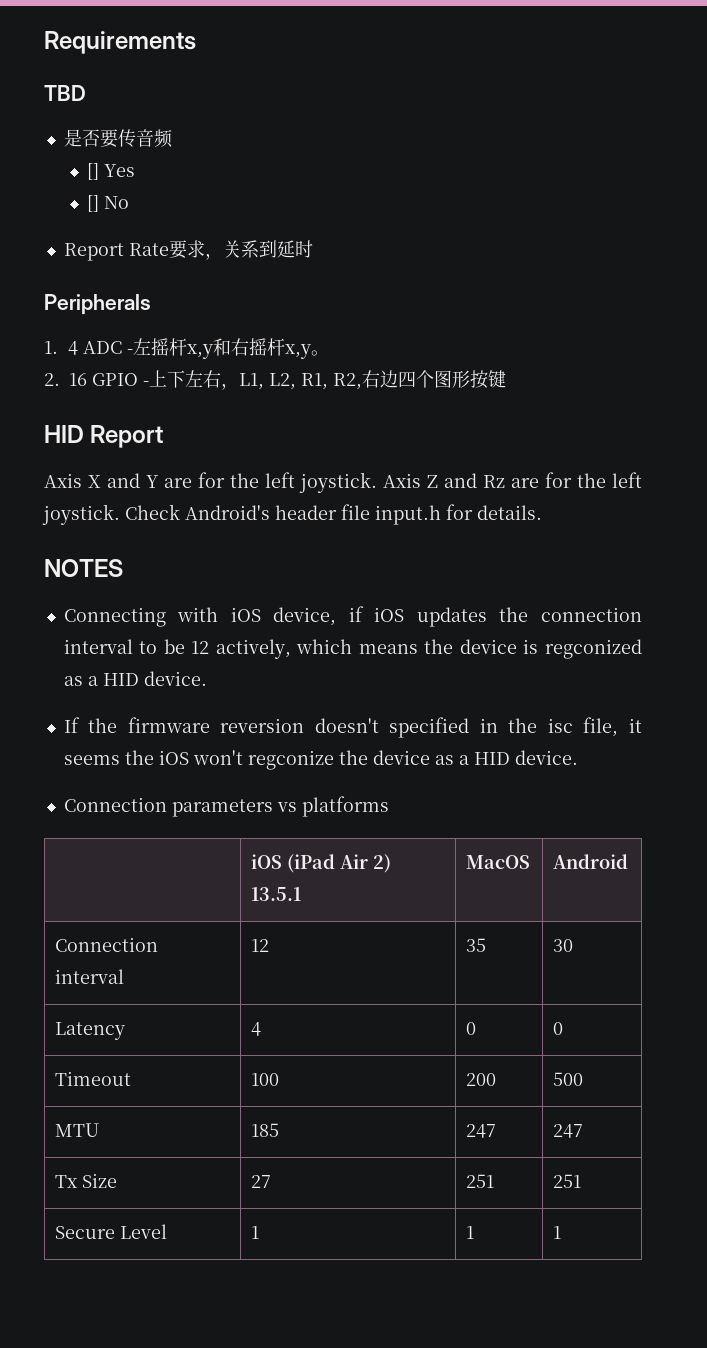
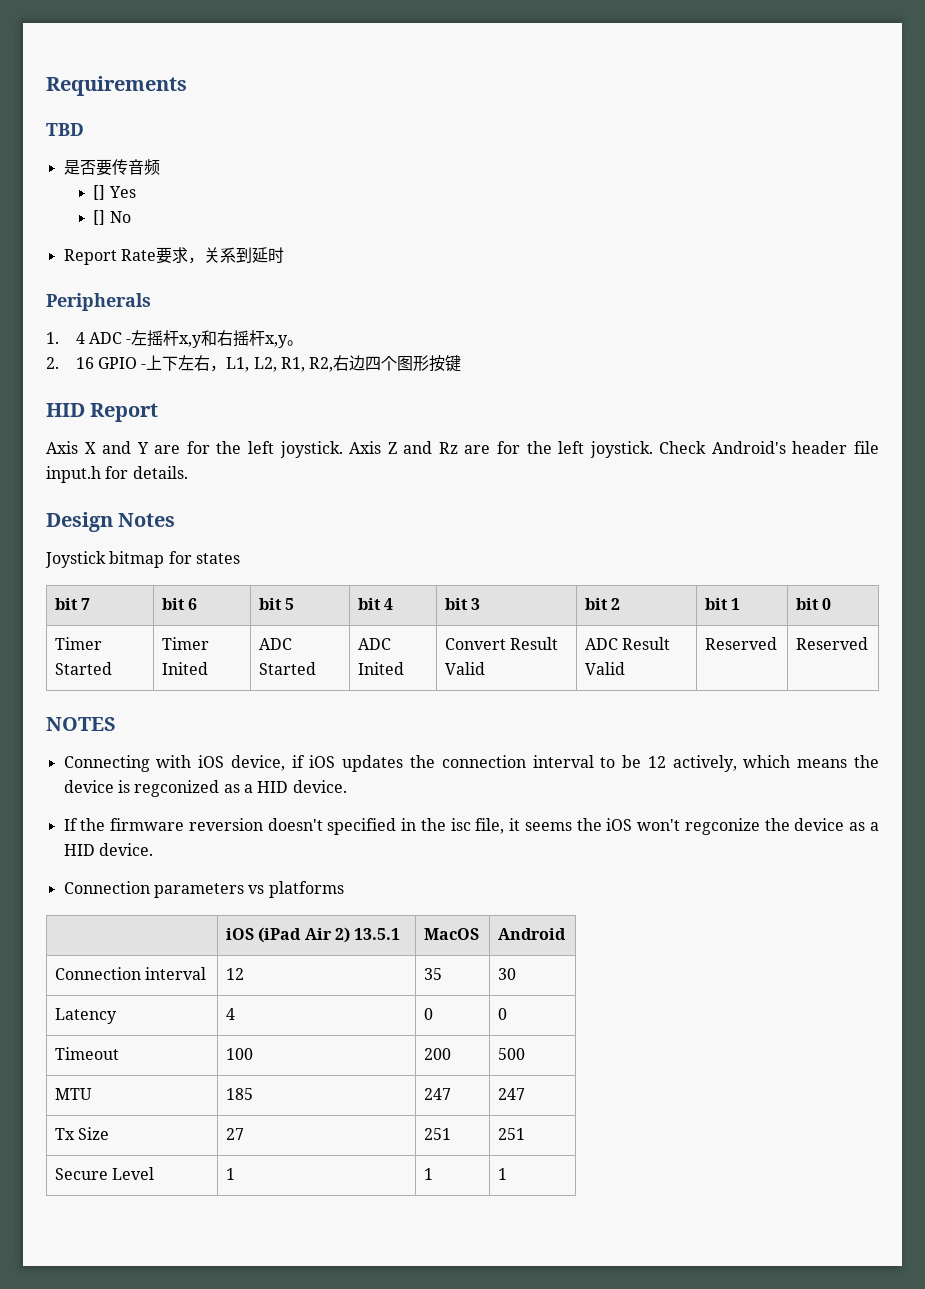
(542, 512) none -> [46,512,176,532] [45,551,240,568] [54,598,91,610] [161,598,198,610] [258,598,295,610] [357,598,394,610] [444,598,481,610] [584,598,621,610] [704,598,741,610] [795,598,832,610] [54,637,102,650] [54,662,112,675] [161,637,209,650] [161,662,208,675] [258,638,292,650] [258,662,316,675] [357,638,391,650] [357,662,404,675] [444,637,559,650] [444,662,485,675] [584,637,671,650] [584,662,625,675] [704,637,777,650] [795,637,868,650] // Design Notes // Joystick bitmap for states // bit 7 | bit 6 | bit 5 | bit 4 | bit 3 | bit 2 | bit 1 | bit 0 // Timer Started | Timer Inited | ADC Started | ADC Inited | Convert Result Valid | ADC Result Valid | Reserved | Reserved

